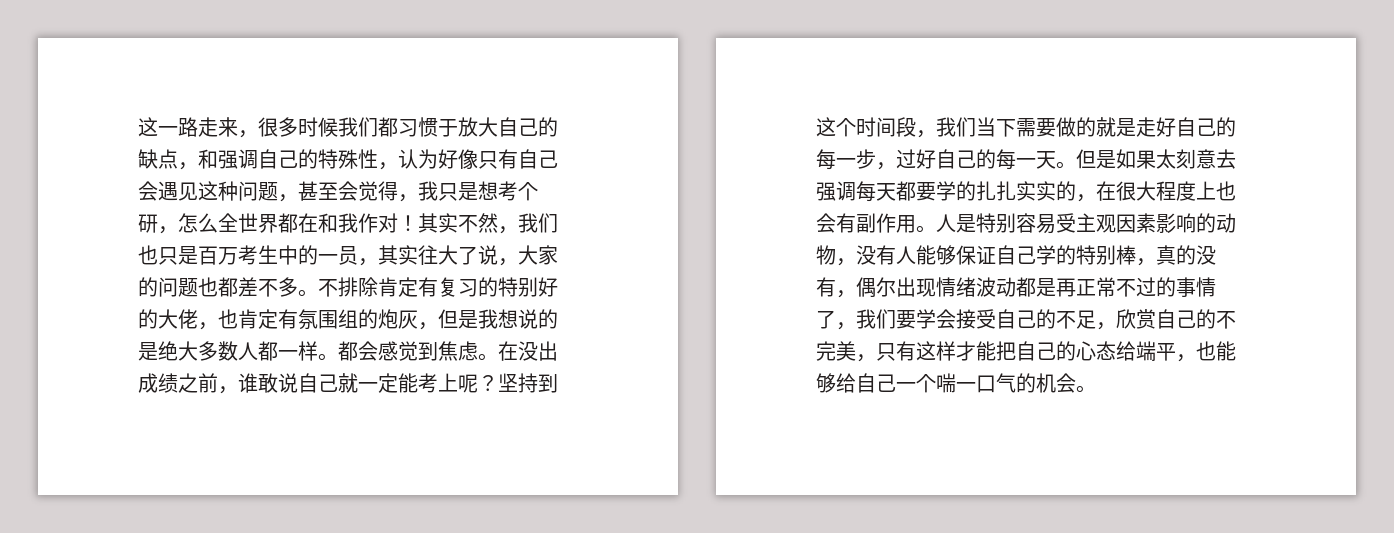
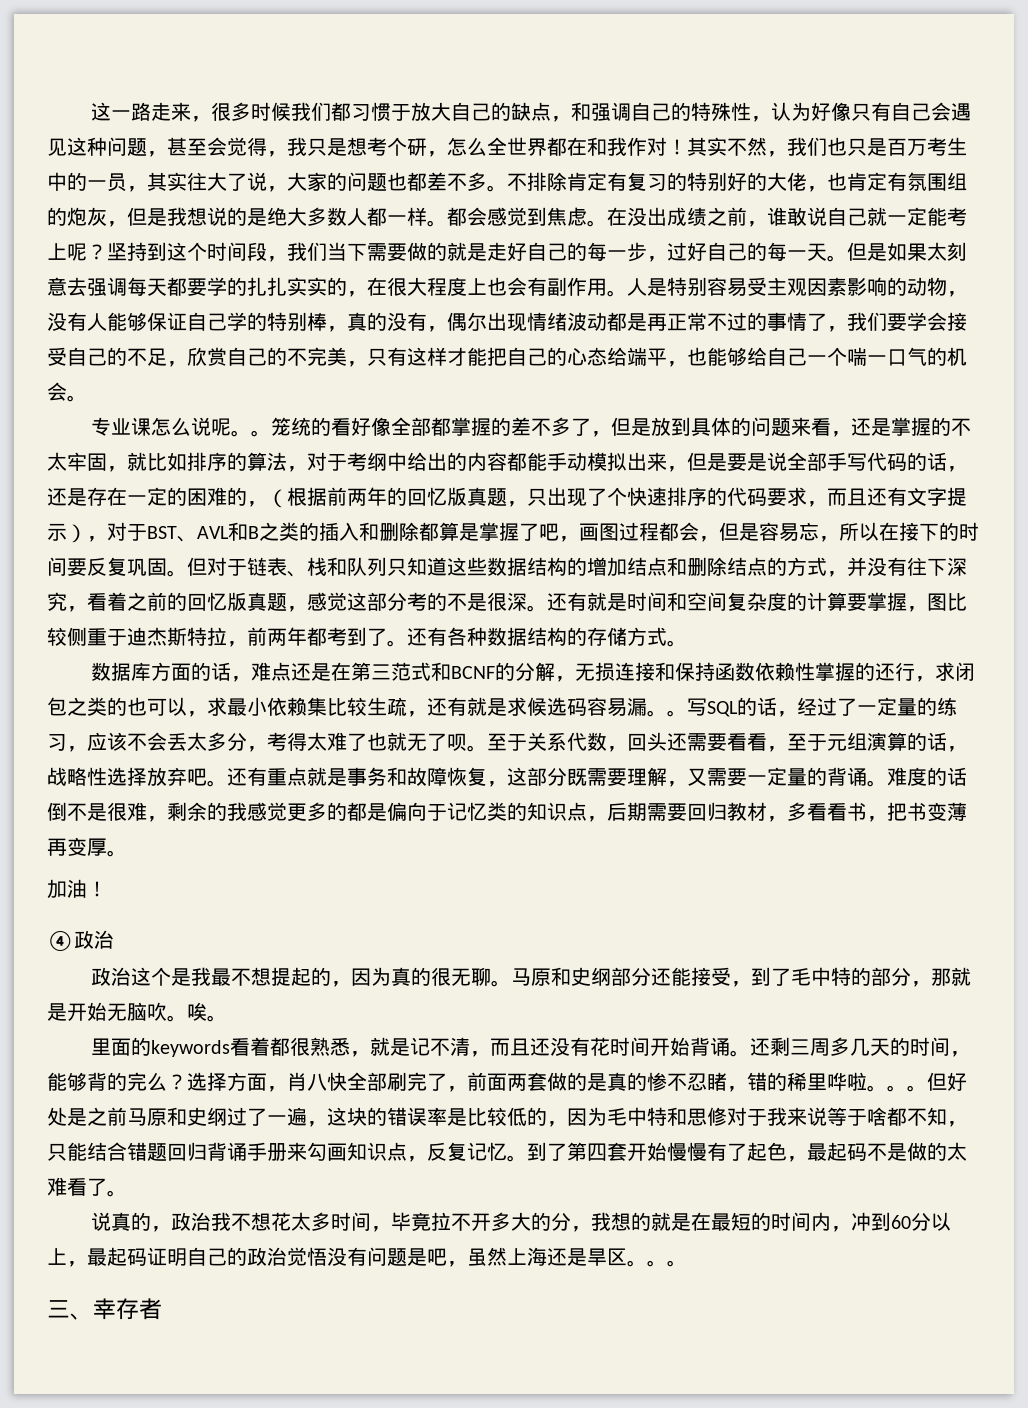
(1096, 389) none -> [91,417,972,437] [47,452,967,472] [47,487,967,508] [47,522,979,543] [47,557,967,577] [47,592,967,612] [47,627,687,647] [91,662,976,682] [47,697,957,717] [47,732,967,752] [47,767,967,787] [47,802,967,822] [47,837,127,857] [47,879,107,899] [47,930,114,951] [91,967,972,987] [47,1002,227,1022] [91,1037,971,1057] [47,1072,967,1092] [47,1107,967,1127] [47,1142,967,1162] [47,1177,127,1197] [91,1212,952,1232] [47,1247,687,1267] [47,1298,162,1320] // 专业课怎么说呢。。笼统的看好像全部都掌握的差不多了，但是放到具体的问题来看，还是掌握的不太牢固，就比如排序的算法，对于考纲中给出的内容都能手动模拟出来，但是要是说全部手写代码的话，还是存在一定的困难的，（根据前两年的回忆版真题，只出现了个快速排序的代码要求，而且还有文字提示），对于BST、AVL和B之类的插入和删除都算是掌握了吧，画图过程都会，但是容易忘，所以在接下的时间要反复巩固。但对于链表、栈和队列只知道这些数据结构的增加结点和删除结点的方式，并没有往下深究，看着之前的回忆版真题，感觉这部分考的不是很深。还有就是时间和空间复杂度的计算要掌握，图比较侧重于迪杰斯特拉，前两年都考到了。还有各种数据结构的存储方式。 // 数据库方面的话，难点还是在第三范式和BCNF的分解，无损连接和保持函数依赖性掌握的还行，求闭包之类的也可以，求最小依赖集比较生疏，还有就是求候选码容易漏。。写SQL的话，经过了一定量的练习，应该不会丢太多分，考得太难了也就无了呗。至于关系代数，回头还需要看看，至于元组演算的话，战略性选择放弃吧。还有重点就是事务和故障恢复，这部分既需要理解，又需要一定量的背诵。难度的话倒不是很难，剩余的我感觉更多的都是偏向于记忆类的知识点，后期需要回归教材，多看看书，把书变薄再变厚。 // 加油！ // ④政治 // 政治这个是我最不想提起的，因为真的很无聊。马原和史纲部分还能接受，到了毛中特的部分，那就是开始无脑吹。唉。 // 里面的keywords看着都很熟悉，就是记不清，而且还没有花时间开始背诵。还剩三周多几天的时间，能够背的完么？选择方面，肖八快全部刷完了，前面两套做的是真的惨不忍睹，错的稀里哗啦。。。但好处是之前马原和史纲过了一遍，这块的错误率是比较低的，因为毛中特和思修对于我来说等于啥都不知，只能结合错题回归背诵手册来勾画知识点，反复记忆。到了第四套开始慢慢有了起色，最起码不是做的太难看了。 // 说真的，政治我不想花太多时间，毕竟拉不开多大的分，我想的就是在最短的时间内，冲到60分以上，最起码证明自己的政治觉悟没有问题是吧，虽然上海还是旱区。。。 // 三、幸存者

